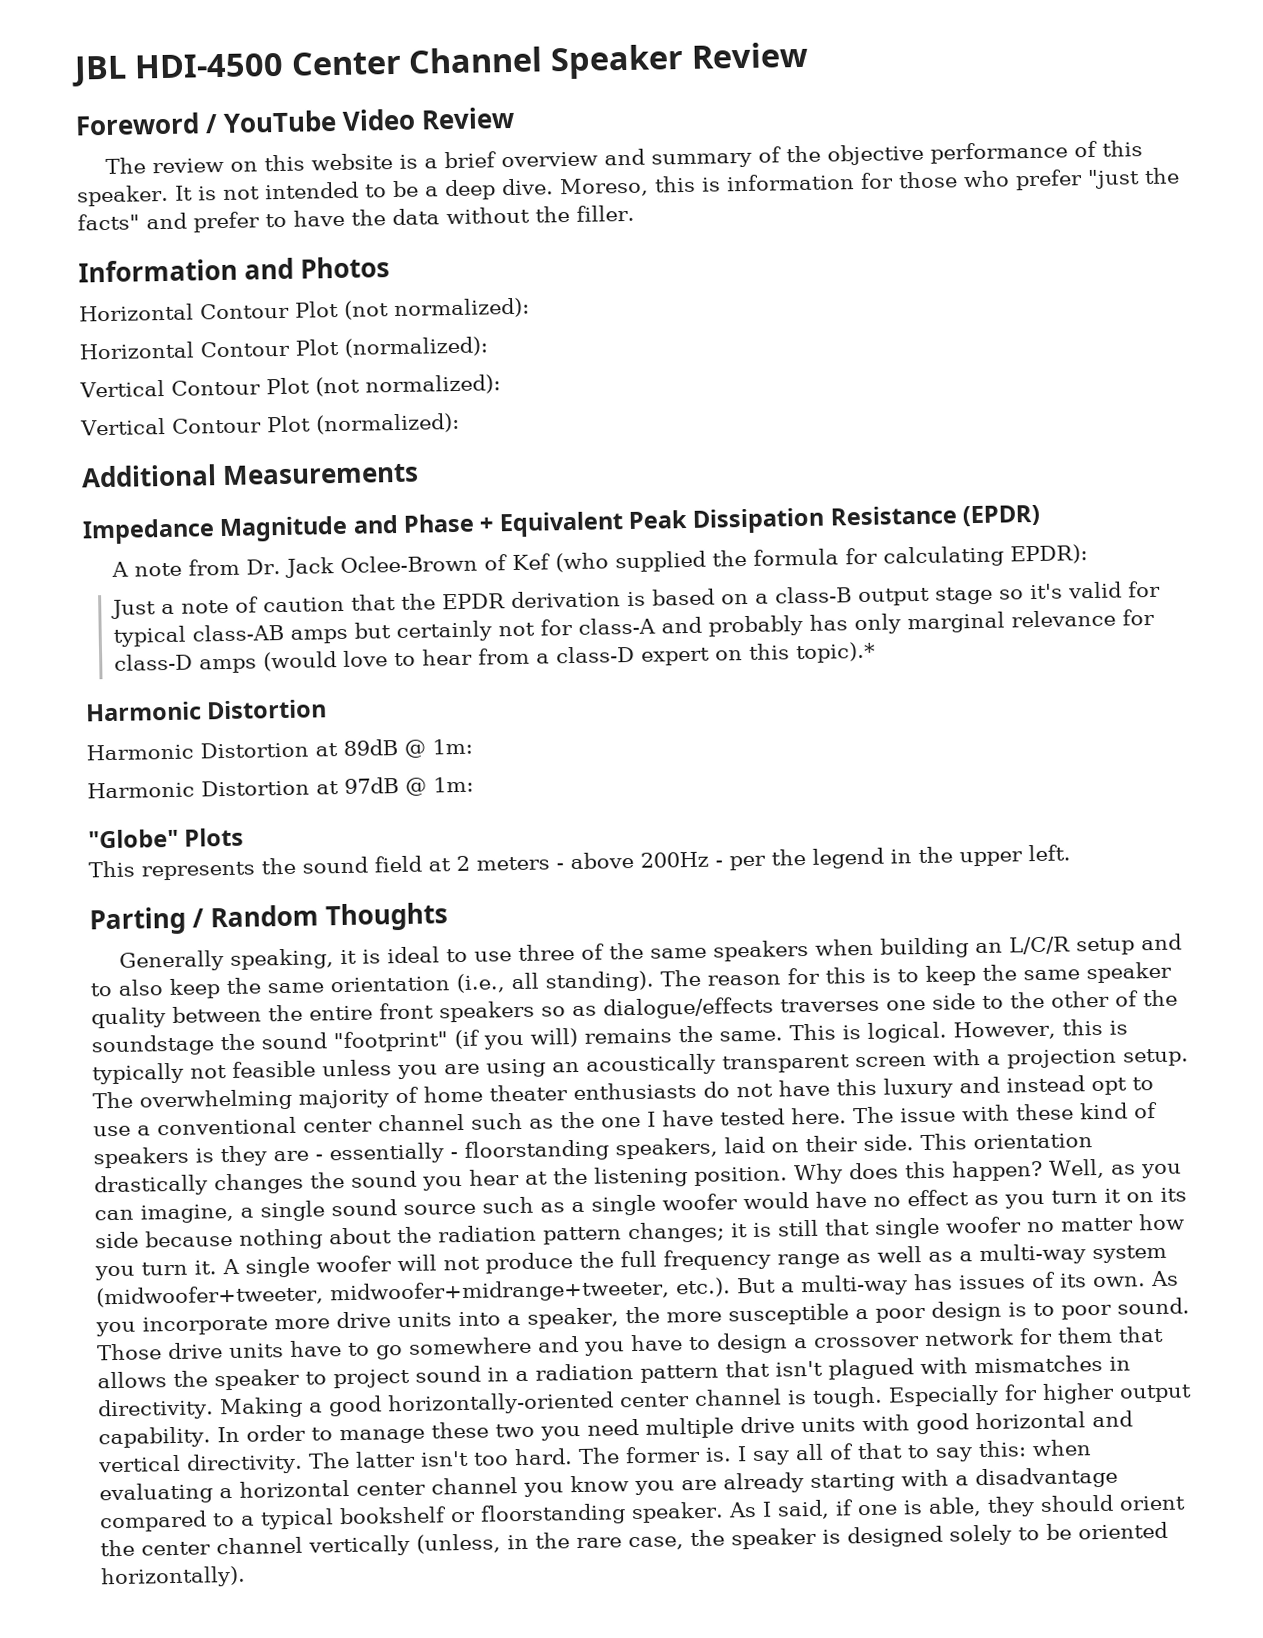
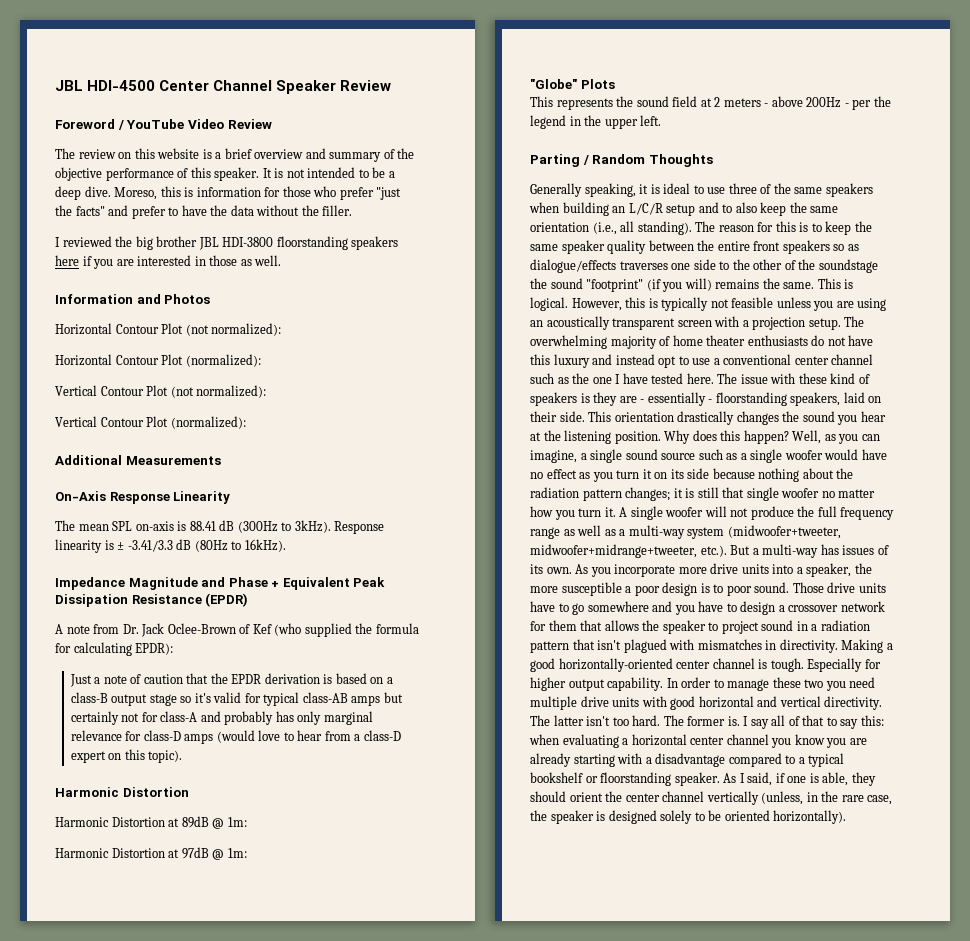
(635, 213) none -> [55,236,399,250] [55,255,282,269] // I reviewed the big brother JBL HDI-3800 floorstanding speakers here if you are interested in those as well.
(420, 474) none -> [55,491,231,504] [55,520,385,534] [55,539,286,553] // On-Axis Response Linearity // The mean SPL on-axis is 88.41 dB (300Hz to 3kHz). Response linearity is ± -3.41/3.3 dB (80Hz to 16kHz).
[794,641,876,664] topic).* -> [148,750,183,763] topic).

